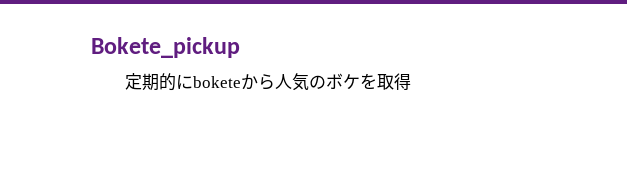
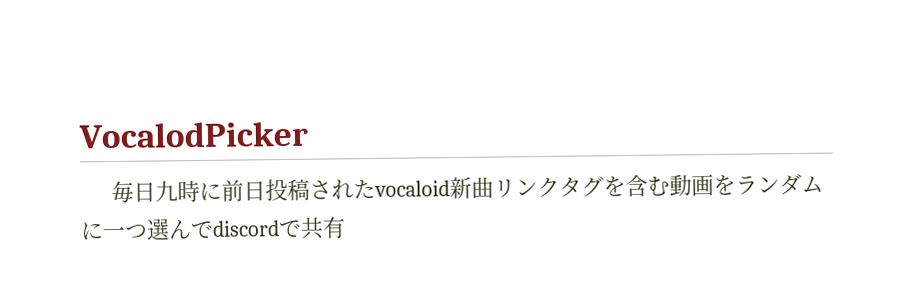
[91,37,240,58] [124,73,411,91] Bokete_pickup // 定期的にboketeから人気のボケを取得 -> [78,120,309,149] [110,173,824,204] [80,216,346,241] VocalodPicker // 毎日九時に前日投稿されたvocaloid新曲リンクタグを含む動画をランダムに一つ選んでdiscordで共有

